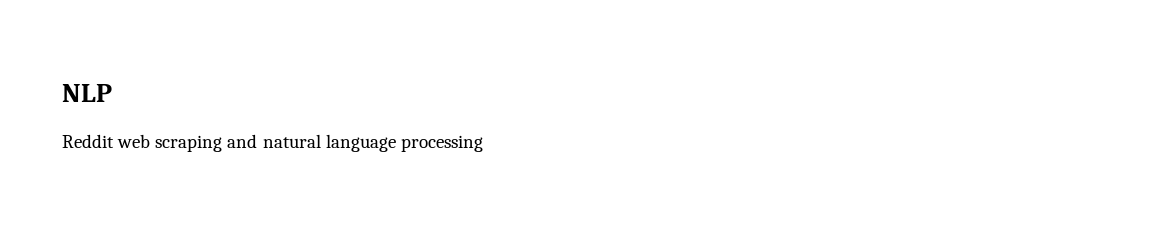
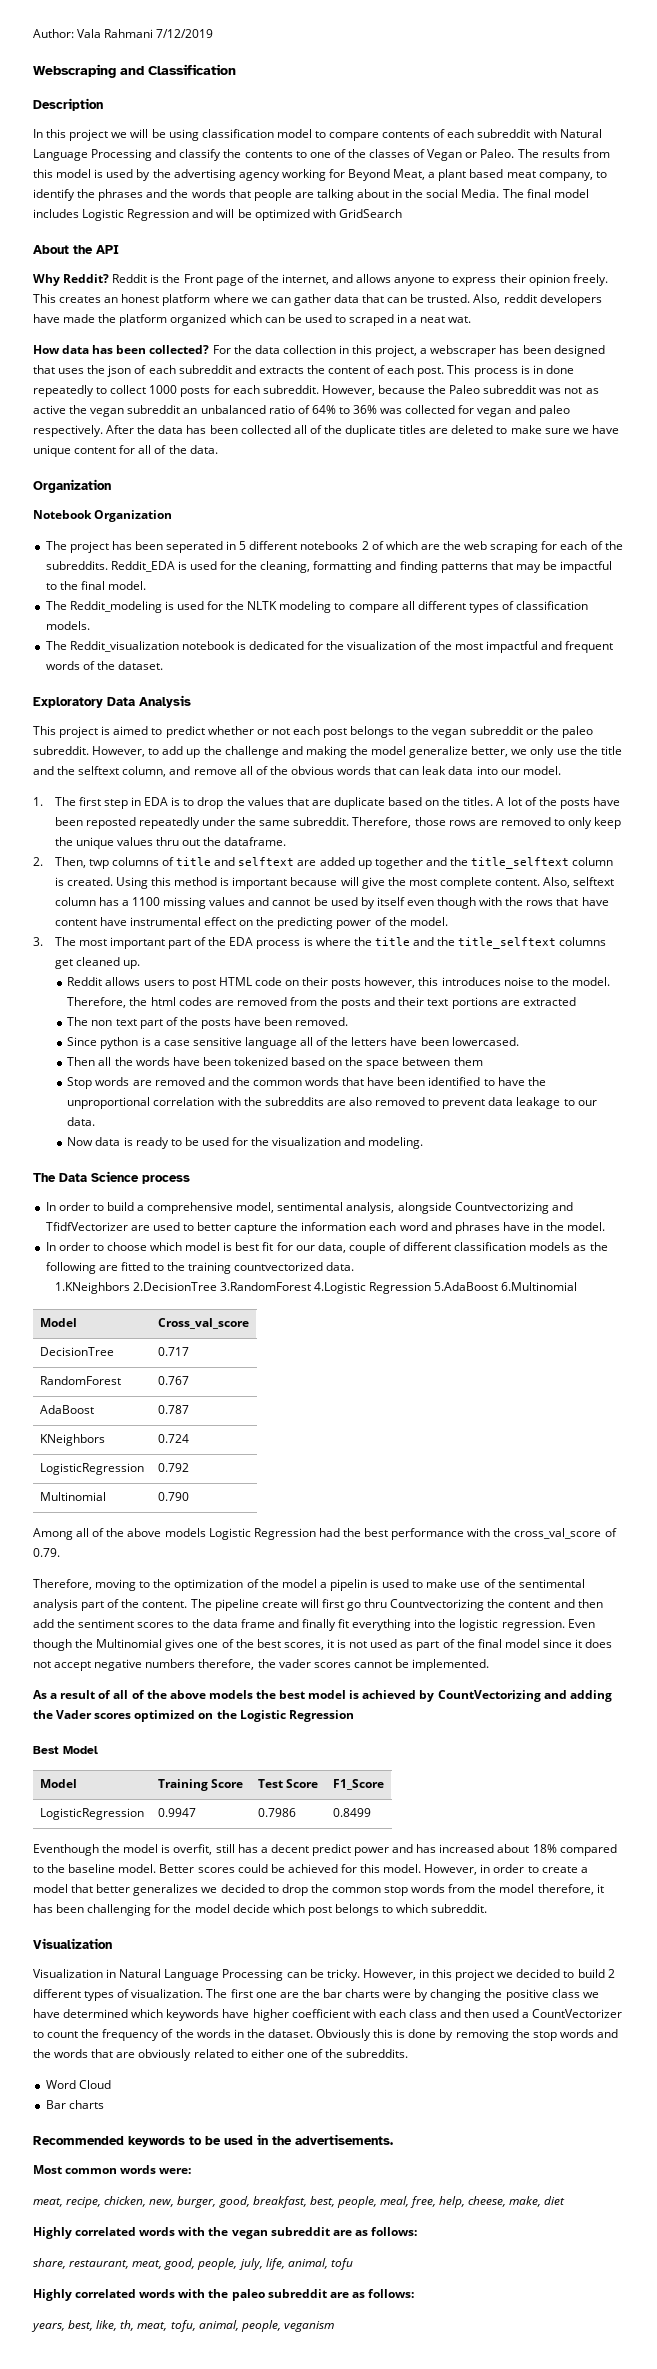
[62,84,112,102] [62,134,483,152] NLP // Reddit web scraping and natural language processing -> [33,29,214,38] [33,64,236,78] [33,98,103,111] [33,129,602,141] [33,149,610,161] [33,169,607,181] [33,189,589,201] [33,209,402,221] [33,245,119,254] [33,274,608,286] [33,294,602,306] [33,314,472,326] [33,345,605,357] [33,365,574,377] [33,385,599,397] [33,405,570,417] [33,425,619,437] [33,445,218,457] [33,479,111,493] [33,510,173,522] [45,541,623,553] [45,561,613,573] [45,581,146,590] [45,601,589,613] [45,621,90,630] [45,641,614,653] [45,661,163,670] [33,695,191,708] [33,726,593,738] [33,746,622,758] [33,766,561,777] [33,797,620,809] [54,817,622,829] [54,837,287,849] [33,857,614,869] [54,877,615,889] [54,897,609,909] [54,917,448,929] [33,937,607,949] [54,957,140,969] [67,977,611,989] [67,997,576,1009] [67,1017,349,1029] [67,1037,519,1049] [67,1057,483,1069] [67,1077,546,1089] [67,1097,597,1109] [67,1117,96,1126] [67,1137,424,1149] [33,1171,190,1184] [45,1202,573,1214] [45,1222,606,1234] [45,1242,608,1254] [45,1262,355,1274] [54,1282,578,1294] [39,1318,77,1327] [157,1318,249,1329] [39,1347,114,1356] [157,1347,189,1356] [39,1376,121,1385] [157,1376,189,1385] [39,1405,94,1414] [157,1405,189,1414] [39,1434,105,1446] [157,1434,189,1443] [39,1463,144,1475] [157,1463,189,1472] [39,1492,106,1501] [157,1492,189,1501] [33,1528,617,1540] [33,1548,60,1557] [33,1579,585,1591] [33,1599,603,1611] [33,1619,595,1631] [33,1639,613,1651] [33,1659,490,1671] [33,1690,612,1702] [33,1710,354,1722] [33,1746,98,1754] [39,1779,77,1788] [157,1779,243,1791] [257,1779,318,1788] [332,1779,384,1790] [39,1808,144,1820] [157,1808,196,1817] [257,1808,296,1817] [332,1808,371,1817] [33,1844,617,1856] [33,1864,588,1875] [33,1884,604,1896] [33,1904,488,1916] [33,1938,112,1949] [33,1969,615,1981] [33,1989,599,2001] [33,2009,623,2021] [33,2029,618,2041] [33,2049,409,2061] [45,2080,111,2089] [45,2100,104,2109] [33,2134,393,2147] [33,2165,192,2174] [33,2196,566,2208] [33,2227,417,2239] [33,2258,353,2270] [33,2289,414,2301] [31,2320,334,2332] Author: Vala Rahmani 7/12/2019 // Webscraping and Classification // Description // In this project we will be using classification model to compare contents of each subreddit with Natural Language Processing and classify the contents to one of the classes of Vegan or Paleo. The results from this model is used by the advertising agency working for Beyond Meat, a plant based meat company, to identify the phrases and the words that people are talking about in the social Media. The final model includes Logistic Regression and will be optimized with GridSearch // About the API // Why Reddit? Reddit is the Front page of the internet, and allows anyone to express their opinion freely. This creates an honest platform where we can gather data that can be trusted. Also, reddit developers have made the platform organized which can be used to scraped in a neat wat. // How data has been collected? For the data collection in this project, a webscraper has been designed that uses the json of each subreddit and extracts the content of each post. This process is in done repeatedly to collect 1000 posts for each subreddit. However, because the Paleo subreddit was not as active the vegan subreddit an unbalanced ratio of 64% to 36% was collected for vegan and paleo respectively. After the data has been collected all of the duplicate titles are deleted to make sure we have unique content for all of the data. // Organization // Notebook Organization // The project has been seperated in 5 different notebooks 2 of which are the web scraping for each of the subreddits. Reddit_EDA is used for the cleaning, formatting and finding patterns that may be impactful to the final model. // The Reddit_modeling is used for the NLTK modeling to compare all different types of classification models. // The Reddit_visualization notebook is dedicated for the visualization of the most impactful and frequent words of the dataset. // Exploratory Data Analysis // This project is aimed to predict whether or not each post belongs to the vegan subreddit or the paleo subreddit. However, to add up the challenge and making the model generalize better, we only use the title and the selftext column, and remove all of the obvious words that can leak data into our model. // 1. The first step in EDA is to drop the values that are duplicate based on the titles. A lot of the posts have been reposted repeatedly under the same subreddit. Therefore, those rows are removed to only keep the unique values thru out the dataframe. // 2. Then, twp columns of title and selftext are added up together and the title_selftext column is created. Using this method is important because will give the most complete content. Also, selftext column has a 1100 missing values and cannot be used by itself even though with the rows that have content have instrumental effect on the predicting power of the model. // 3. The most important part of the EDA process is where the title and the title_selftext columns get cleaned up. // Reddit allows users to post HTML code on their posts however, this introduces noise to the model. Therefore, the html codes are removed from the posts and their text portions are extracted // The non text part of the posts have been removed. // Since python is a case sensitive language all of the letters have been lowercased. // Then all the words have been tokenized based on the space between them // Stop words are removed and the common words that have been identified to have the unproportional correlation with the subreddits are also removed to prevent data leakage to our data. // Now data is ready to be used for the visualization and modeling. // The Data Science process // In order to build a comprehensive model, sentimental analysis, alongside Countvectorizing and TfidfVectorizer are used to better capture the information each word and phrases have in the model. // In order to choose which model is best fit for our data, couple of different classification models as the following are fitted to the training countvectorized data. // 1.KNeighbors 2.DecisionTree 3.RandomForest 4.Logistic Regression 5.AdaBoost 6.Multinomial // Model | Cross_val_score // DecisionTree | 0.717 // RandomForest | 0.767 // AdaBoost | 0.787 // KNeighbors | 0.724 // LogisticRegression | 0.792 // Multinomial | 0.790 // Among all of the above models Logistic Regression had the best performance with the cross_val_score of 0.79. // Therefore, moving to the optimization of the model a pipelin is used to make use of the sentimental analysis part of the content. The pipeline create will first go thru Countvectorizing the content and then add the sentiment scores to the data frame and finally fit everything into the logistic regression. Even though the Multinomial gives one of the best scores, it is not used as part of the final model since it does not accept negative numbers therefore, the vader scores cannot be implemented. // As a result of all of the above models the best model is achieved by CountVectorizing and adding the Vader scores optimized on the Logistic Regression // Best Model // Model | Training Score | Test Score | F1_Score // LogisticRegression | 0.9947 | 0.7986 | 0.8499 // Eventhough the model is overfit, still has a decent predict power and has increased about 18% compared to the baseline model. Better scores could be achieved for this model. However, in order to create a model that better generalizes we decided to drop the common stop words from the model therefore, it has been challenging for the model decide which post belongs to which subreddit. // Visualization // Visualization in Natural Language Processing can be tricky. However, in this project we decided to build 2 different types of visualization. The first one are the bar charts were by changing the positive class we have determined which keywords have higher coefficient with each class and then used a CountVectorizer to count the frequency of the words in the dataset. Obviously this is done by removing the stop words and the words that are obviously related to either one of the subreddits. // Word Cloud // Bar charts // Recommended keywords to be used in the advertisements. // Most common words were: // meat, recipe, chicken, new, burger, good, breakfast, best, people, meal, free, help, cheese, make, diet // Highly correlated words with the vegan subreddit are as follows: // share, restaurant, meat, good, people, july, life, animal, tofu // Highly correlated words with the paleo subreddit are as follows: // years, best, like, th, meat, tofu, animal, people, veganism

